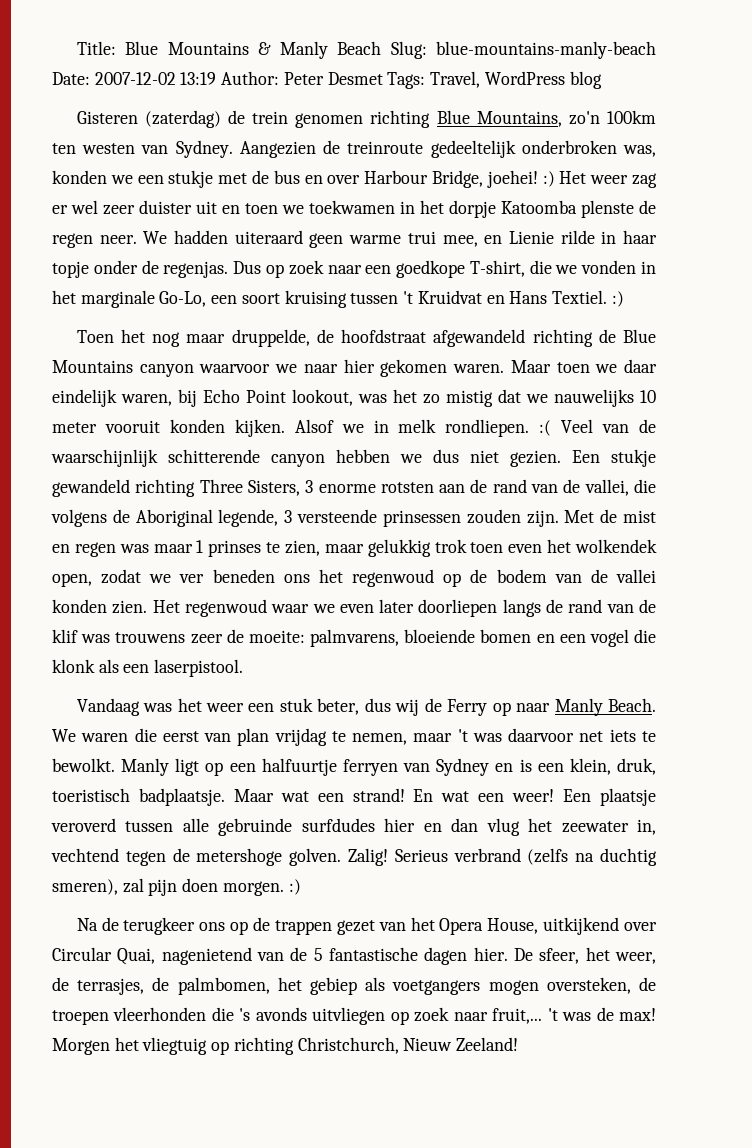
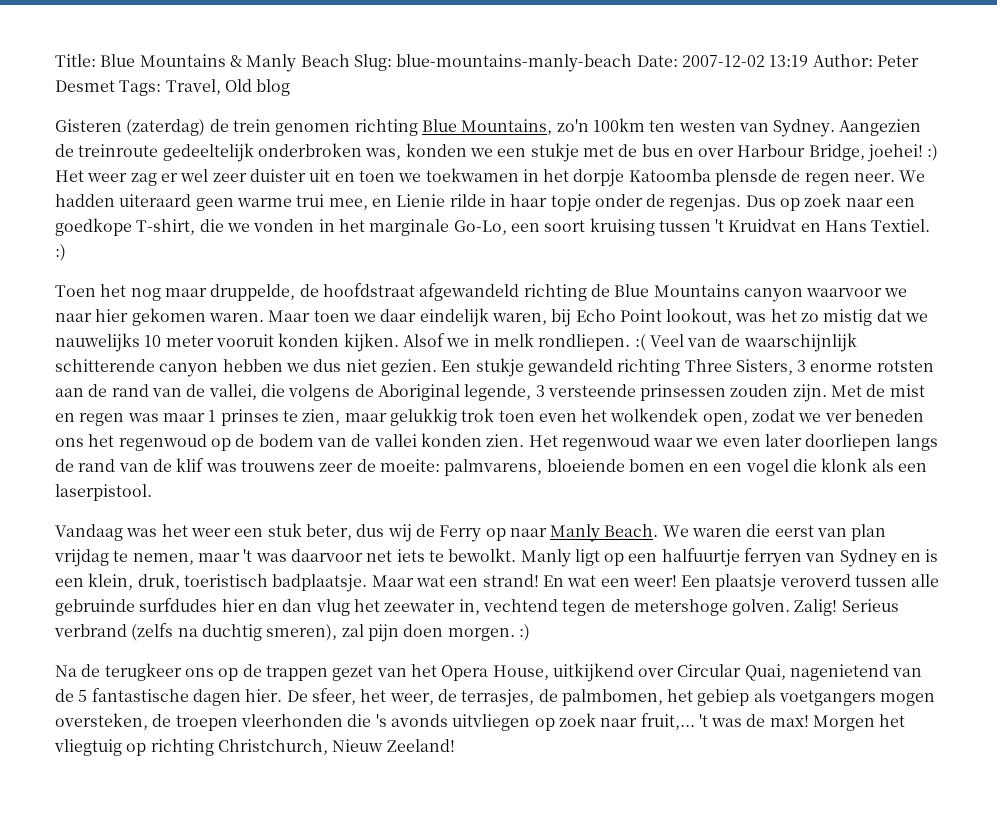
[484,71,565,85] WordPress -> [224,79,252,92] Old
[581,200,634,218] plenste -> [715,169,778,186] plensde

